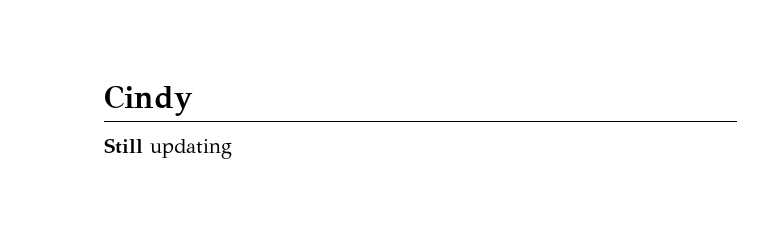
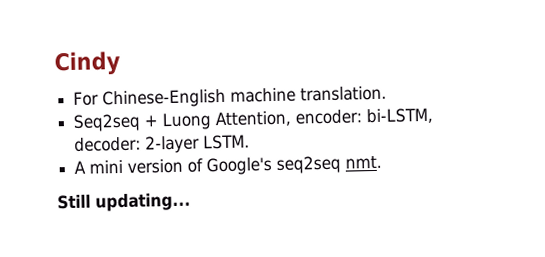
(193, 100) none -> [73,85,388,109] [73,107,434,132] [74,134,251,154] [74,155,383,176] // For Chinese-English machine translation. // Seq2seq + Luong Attention, encoder: bi-LSTM, decoder: 2-layer LSTM. // A mini version of Google's seq2seq nmt.
[150,139,232,159] updating -> [95,192,191,212] updating...

